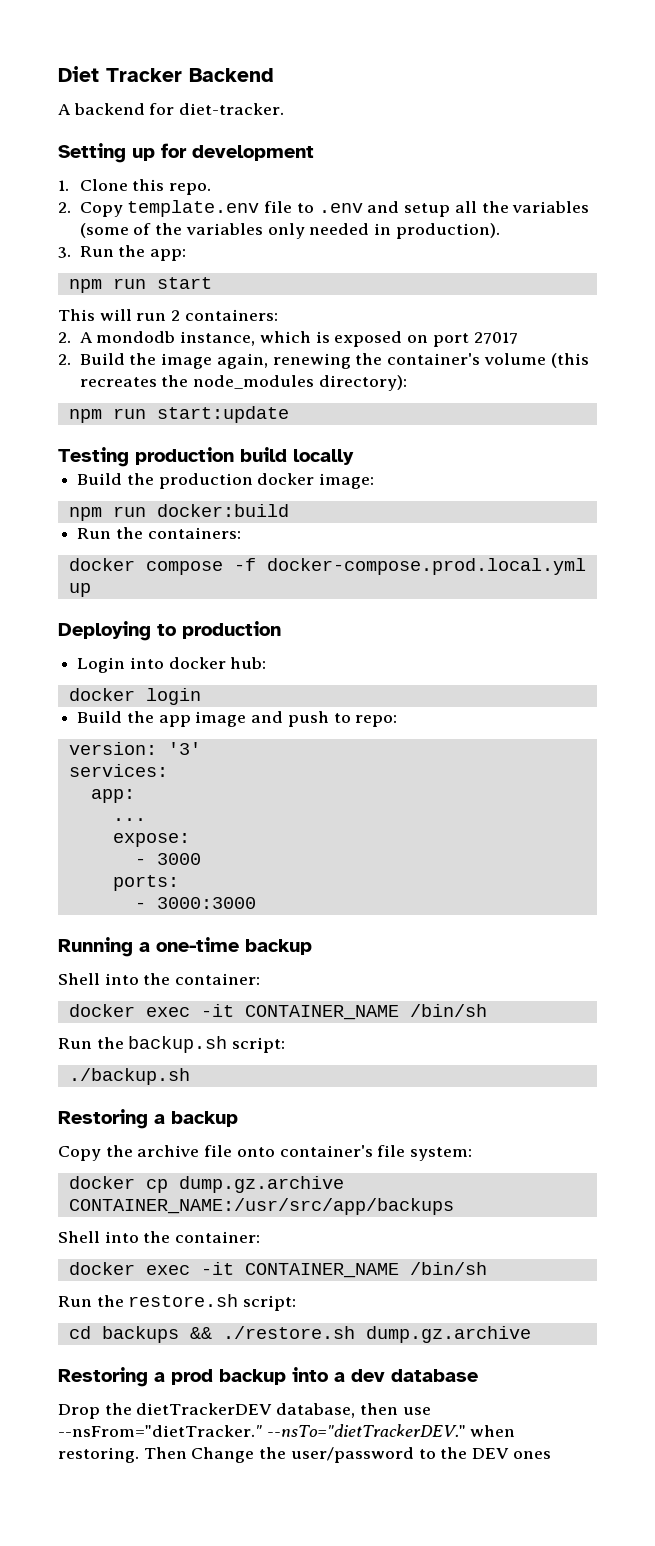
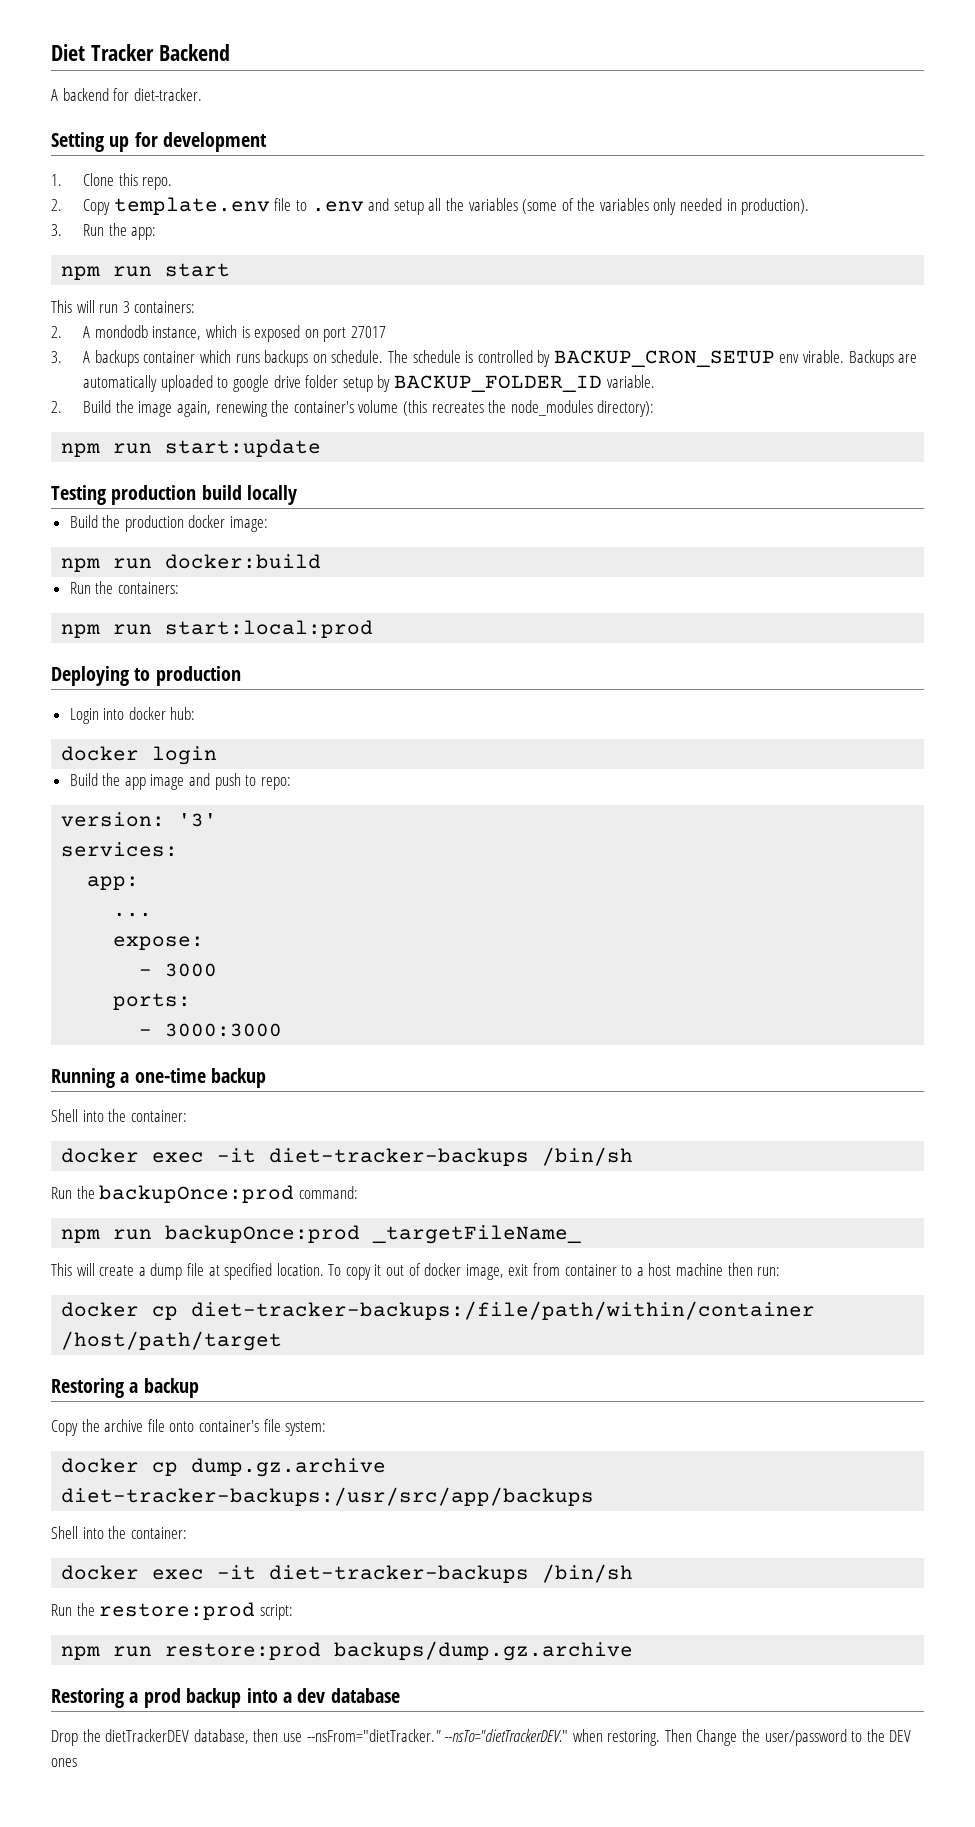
[171,310,181,321] 2 -> [122,301,130,313] 3
(518, 338) none -> [51,350,918,367] [83,375,655,392] // 3. A backups container which runs backups on schedule. The schedule is controlled by BACKUP_CRON_SETUP env virable. Backups are automatically uploaded to google drive folder setup by BACKUP_FOLDER_ID variable.
[68,558,586,575] [68,583,91,597] docker compose -f docker-compose.prod.local.yml up -> [61,620,374,638] npm run start:local:prod
[244,1004,487,1020] [58,1036,286,1053] [68,1068,190,1085] CONTAINER_NAME /bin/sh // Run the backup.sh script: // ./backup.sh -> [269,1147,634,1166] [51,1185,358,1203] [61,1225,582,1244] [51,1263,781,1280] [61,1301,816,1320] [61,1331,283,1351] diet-tracker-backups /bin/sh // Run the backupOnce:prod command: // npm run backupOnce:prod _targetFileName_ // This will create a dump file at specified location. To copy it out of docker image, exit from container to a host machine then run: // docker cp diet-tracker-backups:/file/path/within/container /host/path/target
[68,1198,454,1215] [58,1231,261,1243] [68,1262,487,1278] [58,1294,297,1311] [68,1326,531,1343] CONTAINER_NAME:/usr/src/app/backups // Shell into the container: // docker exec -it CONTAINER_NAME /bin/sh // Run the restore.sh script: // cd backups && ./restore.sh dump.gz.archive -> [61,1487,595,1506] [51,1526,187,1539] [61,1564,634,1583] [51,1602,293,1620] [61,1641,634,1661] diet-tracker-backups:/usr/src/app/backups // Shell into the container: // docker exec -it diet-tracker-backups /bin/sh // Run the restore:prod script: // npm run restore:prod backups/dump.gz.archive

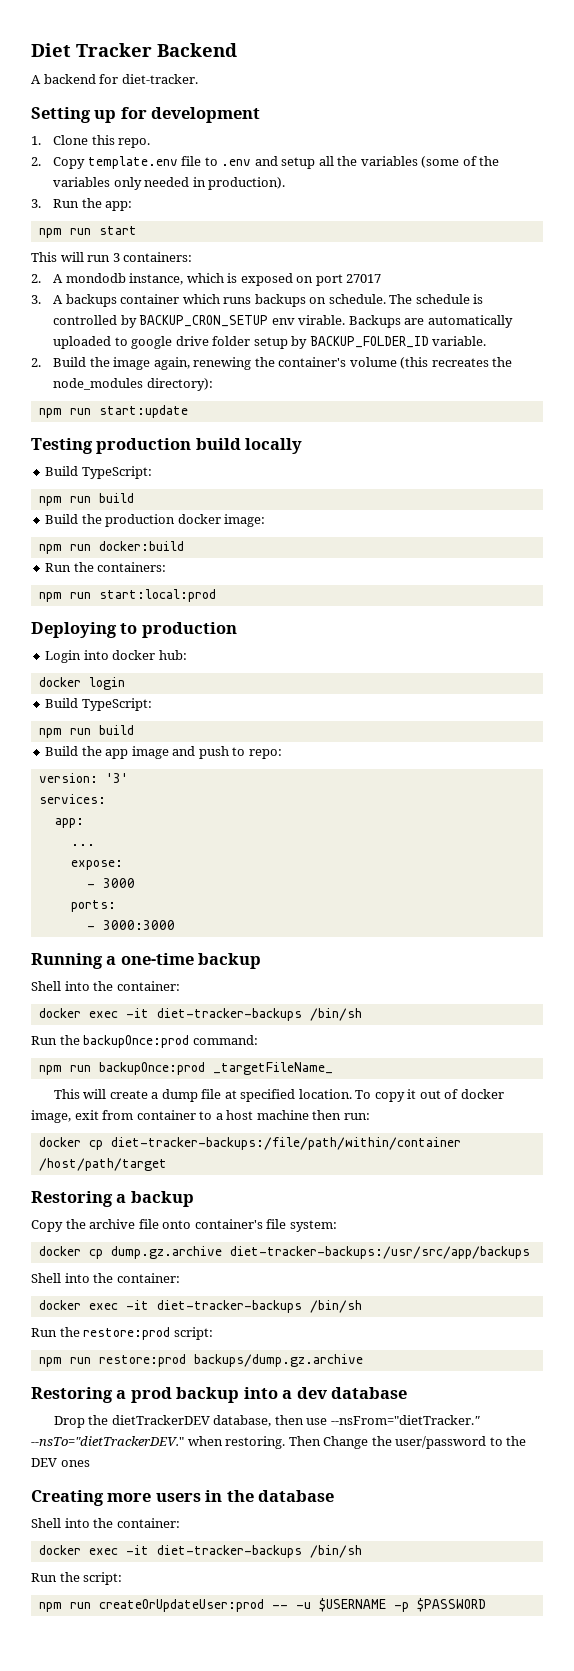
(298, 495) none -> [45,466,152,479] [38,493,134,506] // Build TypeScript: // npm run build
(218, 755) none -> [45,698,152,711] [38,725,134,738] // Build TypeScript: // npm run build
(77, 1762) none -> [31,1490,335,1506] [31,1518,180,1528] [38,1545,362,1558] [31,1572,123,1585] [38,1598,486,1612] // Creating more users in the database // Shell into the container: // docker exec -it diet-tracker-backups /bin/sh // Run the script: // npm run createOrUpdateUser:prod -- -u $USERNAME -p $PASSWORD

